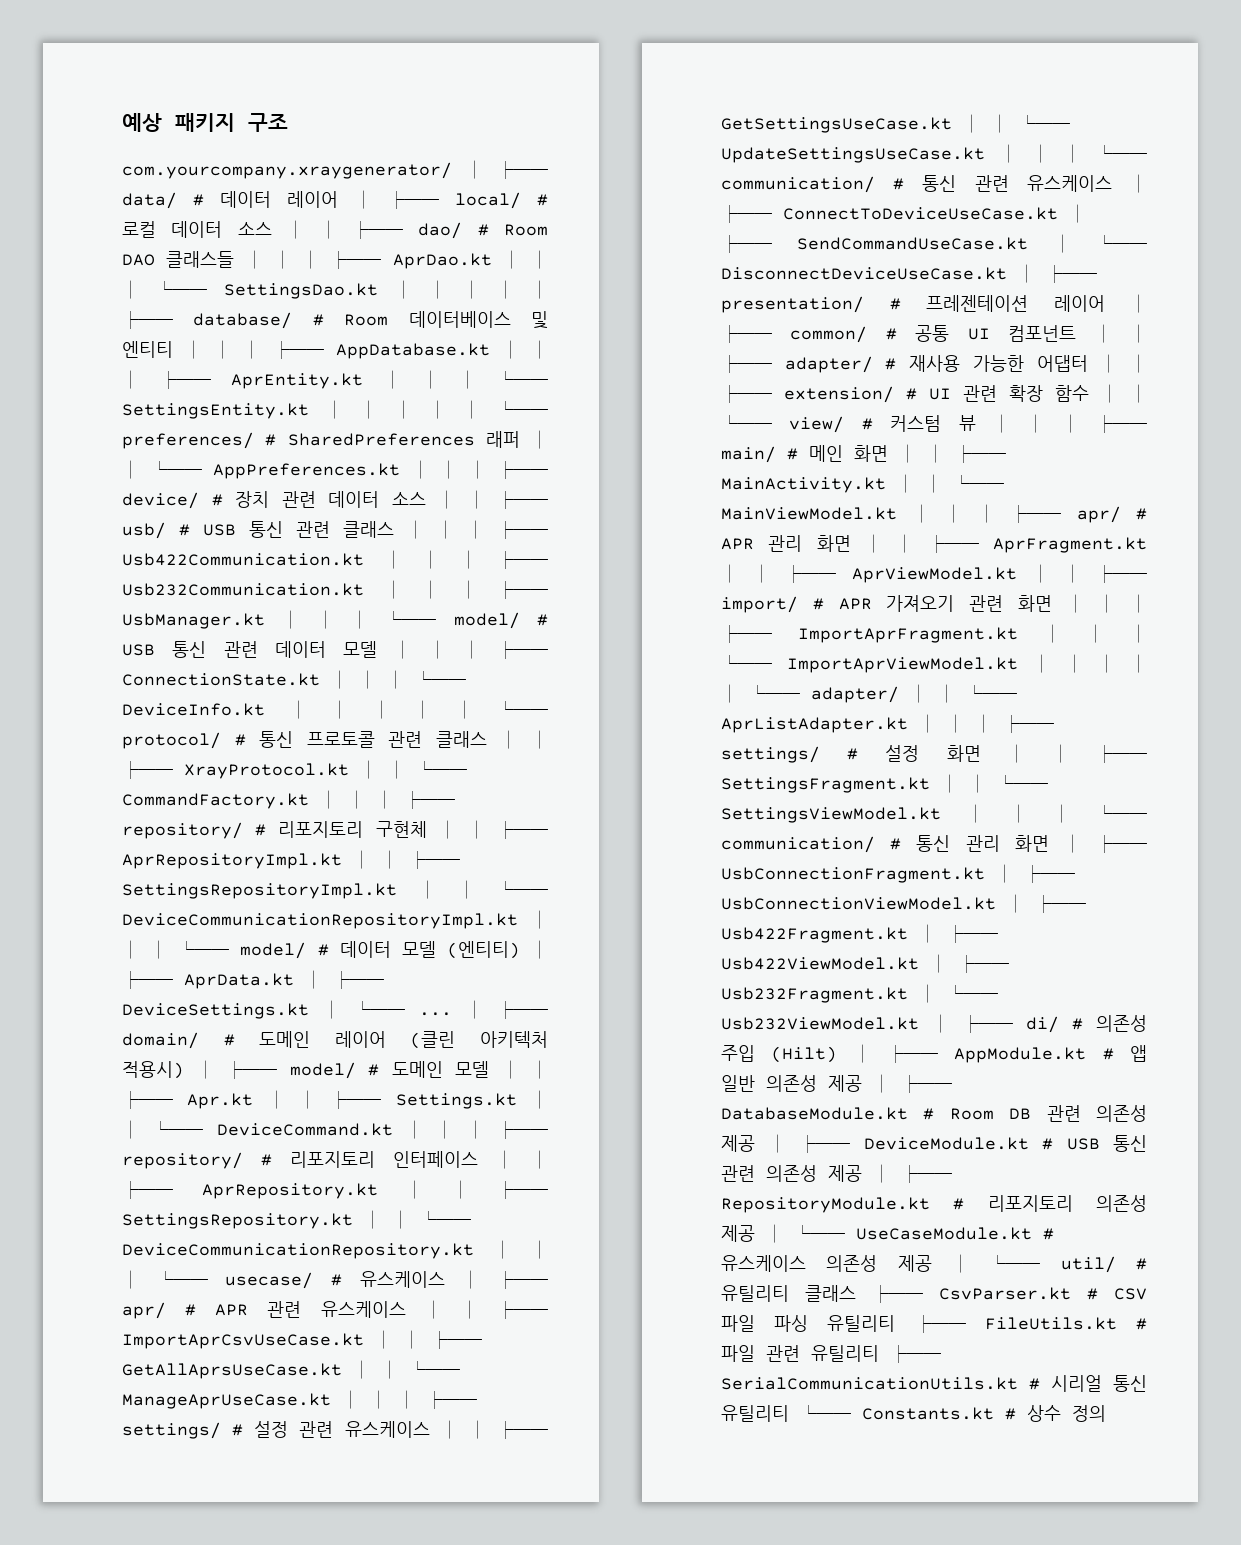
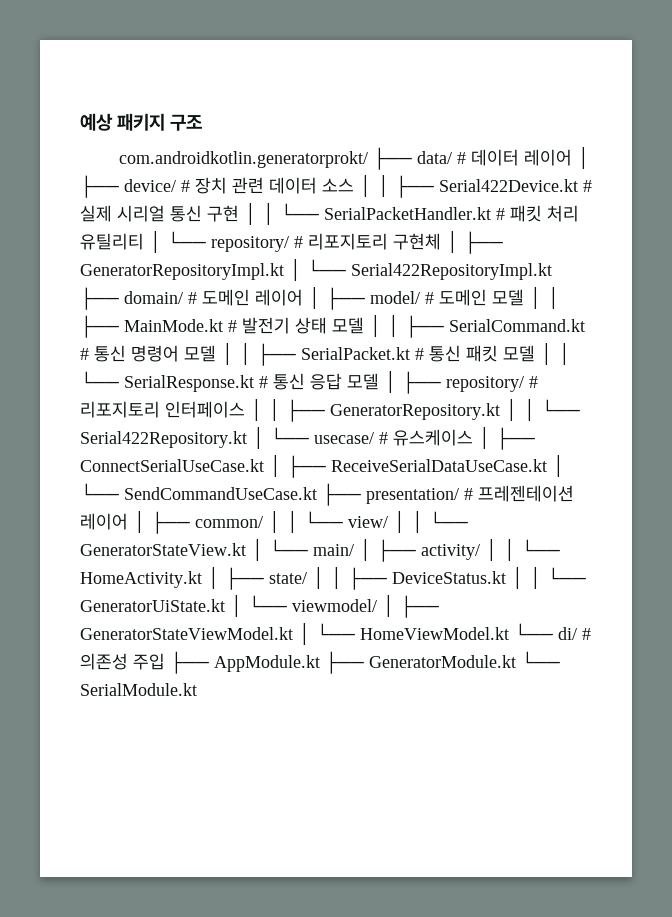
[122,160,483,179] com.yourcompany.xraygenerator/ │ -> [118,151,368,168] com.androidkotlin.generatorprokt/
[454,192,548,209] [122,220,548,239] [122,250,548,269] [122,280,548,299] [122,311,548,329] [122,340,548,359] [122,370,548,389] [122,400,548,419] [122,430,548,449] [122,460,548,479] local/ # 로컬 데이터 소스 │ │ ├── dao/ # Room DAO 클래스들 │ │ │ ├── AprDao.kt │ │ │ └── SettingsDao.kt │ │ │ │ │ ├── database/ # Room 데이터베이스 및 엔티티 │ │ │ ├── AppDatabase.kt │ │ │ ├── AprEntity.kt │ │ │ └── SettingsEntity.kt │ │ │ │ │ └── preferences/ # SharedPreferences 래퍼 │ │ └── AppPreferences.kt │ │ │ ├── -> (119, 186) none
[122,520,548,539] [122,550,548,569] [122,580,548,599] [122,610,548,629] [122,640,548,659] [122,670,466,689] [122,700,548,719] [122,730,548,749] [122,760,467,779] [122,790,455,809] usb/ # USB 통신 관련 클래스 │ │ │ ├── Usb422Communication.kt │ │ │ ├── Usb232Communication.kt │ │ │ ├── UsbManager.kt │ │ │ └── model/ # USB 통신 관련 데이터 모델 │ │ │ ├── ConnectionState.kt │ │ │ └── DeviceInfo.kt │ │ │ │ │ └── protocol/ # 통신 프로토콜 관련 클래스 │ │ ├── XrayProtocol.kt │ │ └── CommandFactory.kt │ │ │ ├── -> [439,179,592,192] [80,203,579,225] [80,231,206,253] Serial422Device.kt # 실제 시리얼 통신 구현 │ │ └── SerialPacketHandler.kt # 패킷 처리 유틸리티 │ └──
[467,820,548,839] [122,850,460,869] [122,880,548,899] [122,910,548,929] [122,940,548,959] [122,970,384,989] [122,1000,483,1019] │ ├── AprRepositoryImpl.kt │ │ ├── SettingsRepositoryImpl.kt │ │ └── DeviceCommunicationRepositoryImpl.kt │ │ │ └── model/ # 데이터 모델 (엔티티) │ ├── AprData.kt │ ├── DeviceSettings.kt │ └── ... │ -> [464,231,503,254] [80,259,552,281] ├── GeneratorRepositoryImpl.kt │ └── Serial422RepositoryImpl.kt
[410,1031,548,1049] [122,1061,184,1079] (클린 아키텍처 적용시) -> (303, 297) none
[187,1090,548,1109] [122,1120,454,1139] Apr.kt │ │ ├── Settings.kt │ │ └── DeviceCommand.kt │ │ -> [124,315,585,338] [80,343,571,366] [80,371,379,392] MainMode.kt # 발전기 상태 모델 │ │ ├── SerialCommand.kt # 통신 명령어 모델 │ │ ├── SerialPacket.kt # 통신 패킷 모델 │ │ └── SerialResponse.kt # 통신 응답 모델
[201,1180,548,1199] [122,1210,471,1229] [122,1240,548,1259] AprRepository.kt │ │ ├── SettingsRepository.kt │ │ └── DeviceCommunicationRepository.kt │ │ -> [330,399,580,421] [80,431,247,448] GeneratorRepository.kt │ │ └── Serial422Repository.kt
[122,1300,548,1319] [122,1330,482,1349] [122,1360,460,1379] [122,1390,477,1409] [122,1420,548,1439] [721,114,1070,133] [721,144,1147,163] [721,174,1147,193] [721,204,1086,223] [721,234,1147,253] [721,264,1035,283] apr/ # APR 관련 유스케이스 │ │ ├── ImportAprCsvUseCase.kt │ │ ├── GetAllAprsUseCase.kt │ │ └── ManageAprUseCase.kt │ │ │ ├── settings/ # 설정 관련 유스케이스 │ │ ├── GetSettingsUseCase.kt │ │ └── UpdateSettingsUseCase.kt │ │ │ └── communication/ # 통신 관련 유스케이스 │ ├── ConnectToDeviceUseCase.kt │ ├── SendCommandUseCase.kt │ └── DisconnectDeviceUseCase.kt │ -> [80,455,565,478] [80,483,317,500] ConnectSerialUseCase.kt │ ├── ReceiveSerialDataUseCase.kt │ └── SendCommandUseCase.kt
[885,324,1147,343] [721,354,1147,373] [721,384,1147,403] [721,414,1147,433] [721,444,1006,463] [721,474,1004,493] [721,504,1147,523] [721,534,1147,553] [721,564,1147,583] [721,594,1147,613] [721,624,1147,643] [721,654,1147,673] [721,684,1017,703] [721,714,1054,733] [721,744,1147,763] [721,774,1048,793] [721,804,1147,823] [721,834,1147,853] [721,864,1075,883] [721,894,1086,913] [721,924,998,943] [721,954,1009,973] [721,984,998,1003] [721,1014,1147,1033] [721,1044,1147,1063] [721,1074,952,1093] [721,1105,1147,1122] [721,1134,1147,1153] [721,1164,952,1183] [721,1195,1147,1213] [721,1224,1054,1243] [721,1254,1147,1273] [721,1285,1147,1303] [721,1315,1147,1333] [721,1345,941,1363] [721,1375,1147,1392] [721,1405,1106,1422] # 공통 UI 컴포넌트 │ │ ├── adapter/ # 재사용 가능한 어댑터 │ │ ├── extension/ # UI 관련 확장 함수 │ │ └── view/ # 커스텀 뷰 │ │ │ ├── main/ # 메인 화면 │ │ ├── MainActivity.kt │ │ └── MainViewModel.kt │ │ │ ├── apr/ # APR 관리 화면 │ │ ├── AprFragment.kt │ │ ├── AprViewModel.kt │ │ ├── import/ # APR 가져오기 관련 화면 │ │ │ ├── ImportAprFragment.kt │ │ │ └── ImportAprViewModel.kt │ │ │ │ │ └── adapter/ │ │ └── AprListAdapter.kt │ │ │ ├── settings/ # 설정 화면 │ │ ├── SettingsFragment.kt │ │ └── SettingsViewModel.kt │ │ │ └── communication/ # 통신 관리 화면 │ ├── UsbConnectionFragment.kt │ ├── UsbConnectionViewModel.kt │ ├── Usb422Fragment.kt │ ├── Usb422ViewModel.kt │ ├── Usb232Fragment.kt │ └── Usb232ViewModel.kt │ ├── di/ # 의존성 주입 (Hilt) │ ├── AppModule.kt # 앱 일반 의존성 제공 │ ├── DatabaseModule.kt # Room DB 관련 의존성 제공 │ ├── DeviceModule.kt # USB 통신 관련 의존성 제공 │ ├── RepositoryModule.kt # 리포지토리 의존성 제공 │ └── UseCaseModule.kt # 유스케이스 의존성 제공 │ └── util/ # 유틸리티 클래스 ├── CsvParser.kt # CSV 파일 파싱 유틸리티 ├── FileUtils.kt # 파일 관련 유틸리티 ├── SerialCommunicationUtils.kt # 시리얼 통신 유틸리티 └── Constants.kt # 상수 정의 -> [268,511,468,533] [80,539,560,562] [80,567,586,590] [80,595,439,618] [80,623,591,645] [80,651,560,674] [80,683,197,696] │ │ └── view/ │ │ └── GeneratorStateView.kt │ └── main/ │ ├── activity/ │ │ └── HomeActivity.kt │ ├── state/ │ │ ├── DeviceStatus.kt │ │ └── GeneratorUiState.kt │ └── viewmodel/ │ ├── GeneratorStateViewModel.kt │ └── HomeViewModel.kt └── di/ # 의존성 주입 ├── AppModule.kt ├── GeneratorModule.kt └── SerialModule.kt

